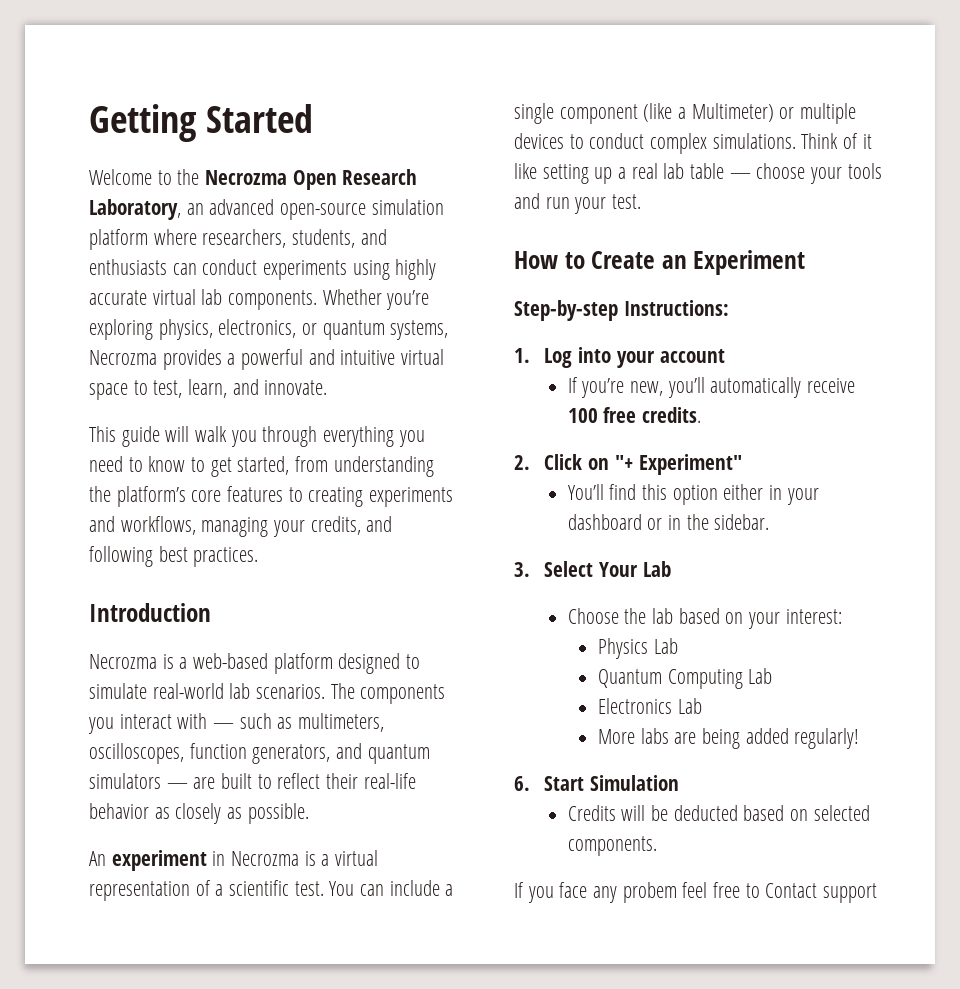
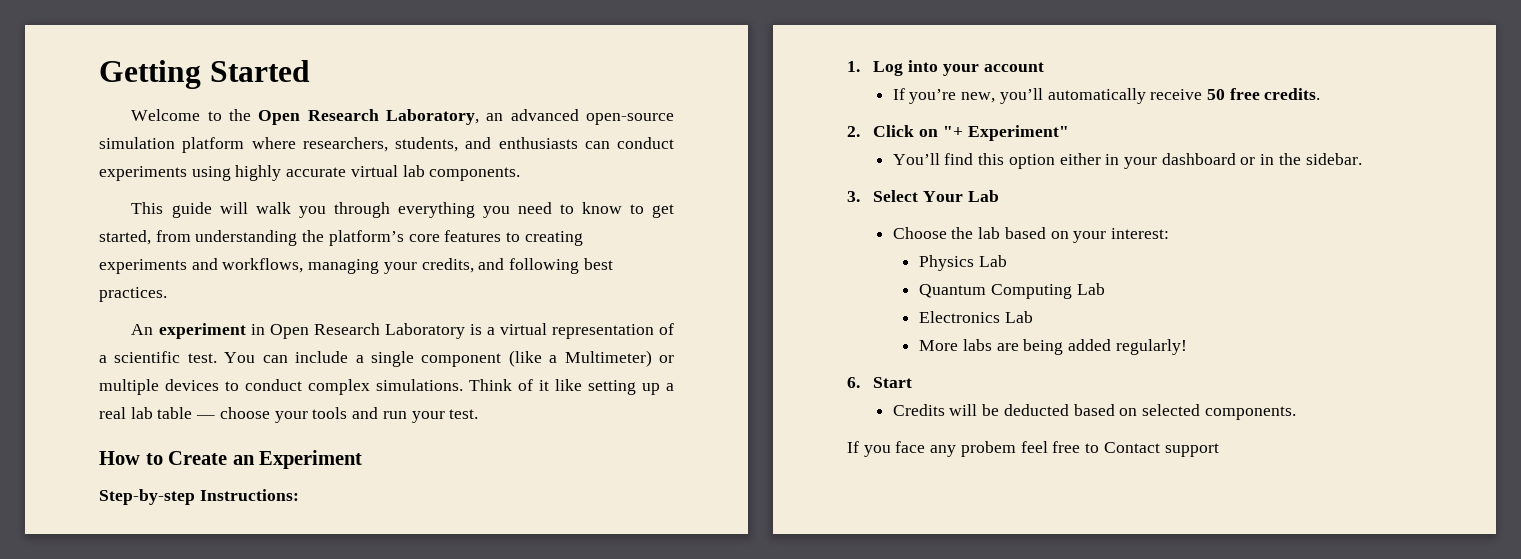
[205,170,288,185] Necrozma -> (252, 115) none
[322,289,430,310] [89,319,449,340] [89,349,445,370] [89,379,328,400] Whether you’re exploring physics, electronics, or quantum systems, Necrozma provides a powerful and intuitive virtual space to test, learn, and innovate. -> (521, 174) none
[89,603,211,622] [89,653,421,674] [89,683,446,704] [88,713,385,734] [89,743,430,764] [89,773,416,789] [89,803,309,824] // Introduction // Necrozma is a web-based platform designed to simulate real-world lab scenarios. The components you interact with — such as multimeters, oscilloscopes, function generators, and quantum simulators — are built to reflect their real-life behavior as closely as possible. -> (167, 294) none
[231,851,300,866] Necrozma -> [269,323,465,339] Open Research Laboratory
[567,408,598,423] 100 -> [1207,89,1226,100] 50
[590,775,680,791] Simulation -> (913, 382) none

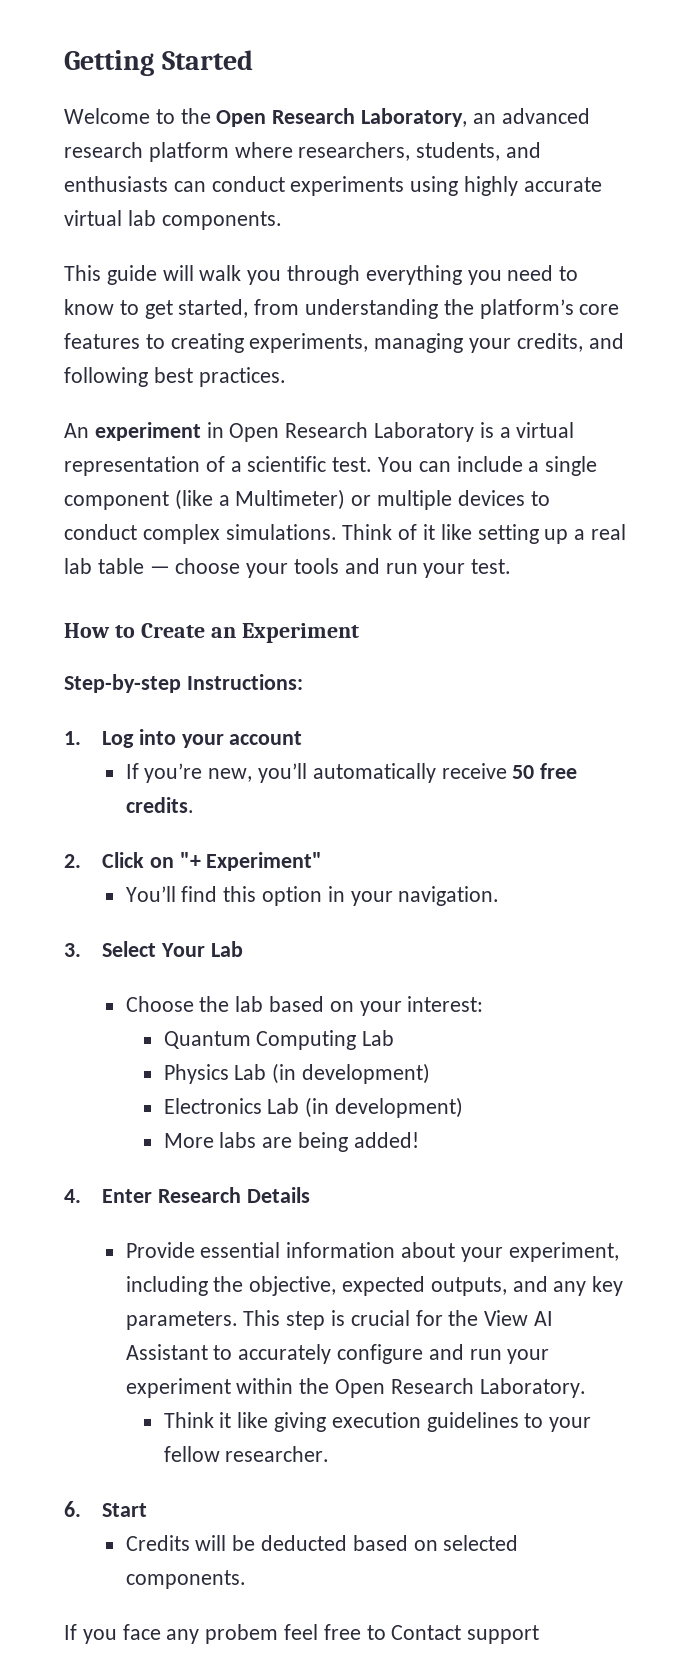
[586,113,674,125] [99,137,175,149] open-source simulation -> [64,142,143,158] research
[99,258,304,274] experiments and workflows, -> [249,333,369,353] experiments,
[1059,153,1101,165] either -> (323, 896) none
[1161,153,1362,165] dashboard or in the sidebar. -> [398,886,500,906] navigation.
[919,255,1007,271] // Physics Lab -> (484, 1004) none
(1105, 289) none -> [163,1063,431,1084] // Physics Lab (in development)
(1033, 317) none -> [305,1097,464,1118] (in development)
[1067,339,1187,355] added regularly! -> [353,1132,419,1148] [64,1187,310,1203] [125,1242,619,1262] [125,1276,624,1296] [125,1310,554,1330] [125,1344,550,1364] [125,1378,586,1398] [163,1412,592,1432] [163,1446,330,1462] added! // 4. Enter Research Details // Provide essential information about your experiment, including the objective, expected outputs, and any key parameters. This step is crucial for the View AI Assistant to accurately configure and run your experiment within the Open Research Laboratory. // Think it like giving execution guidelines to your fellow researcher.

